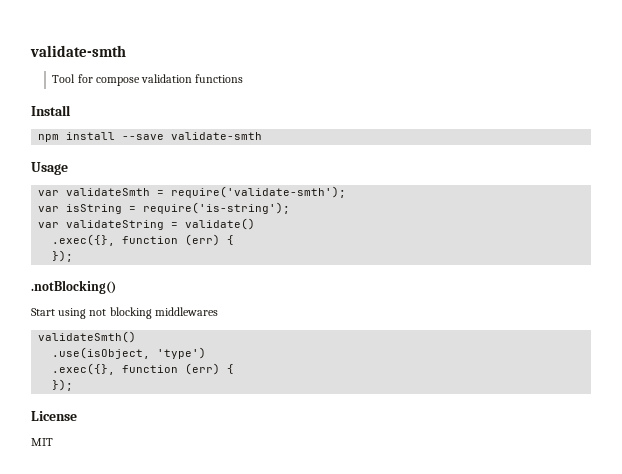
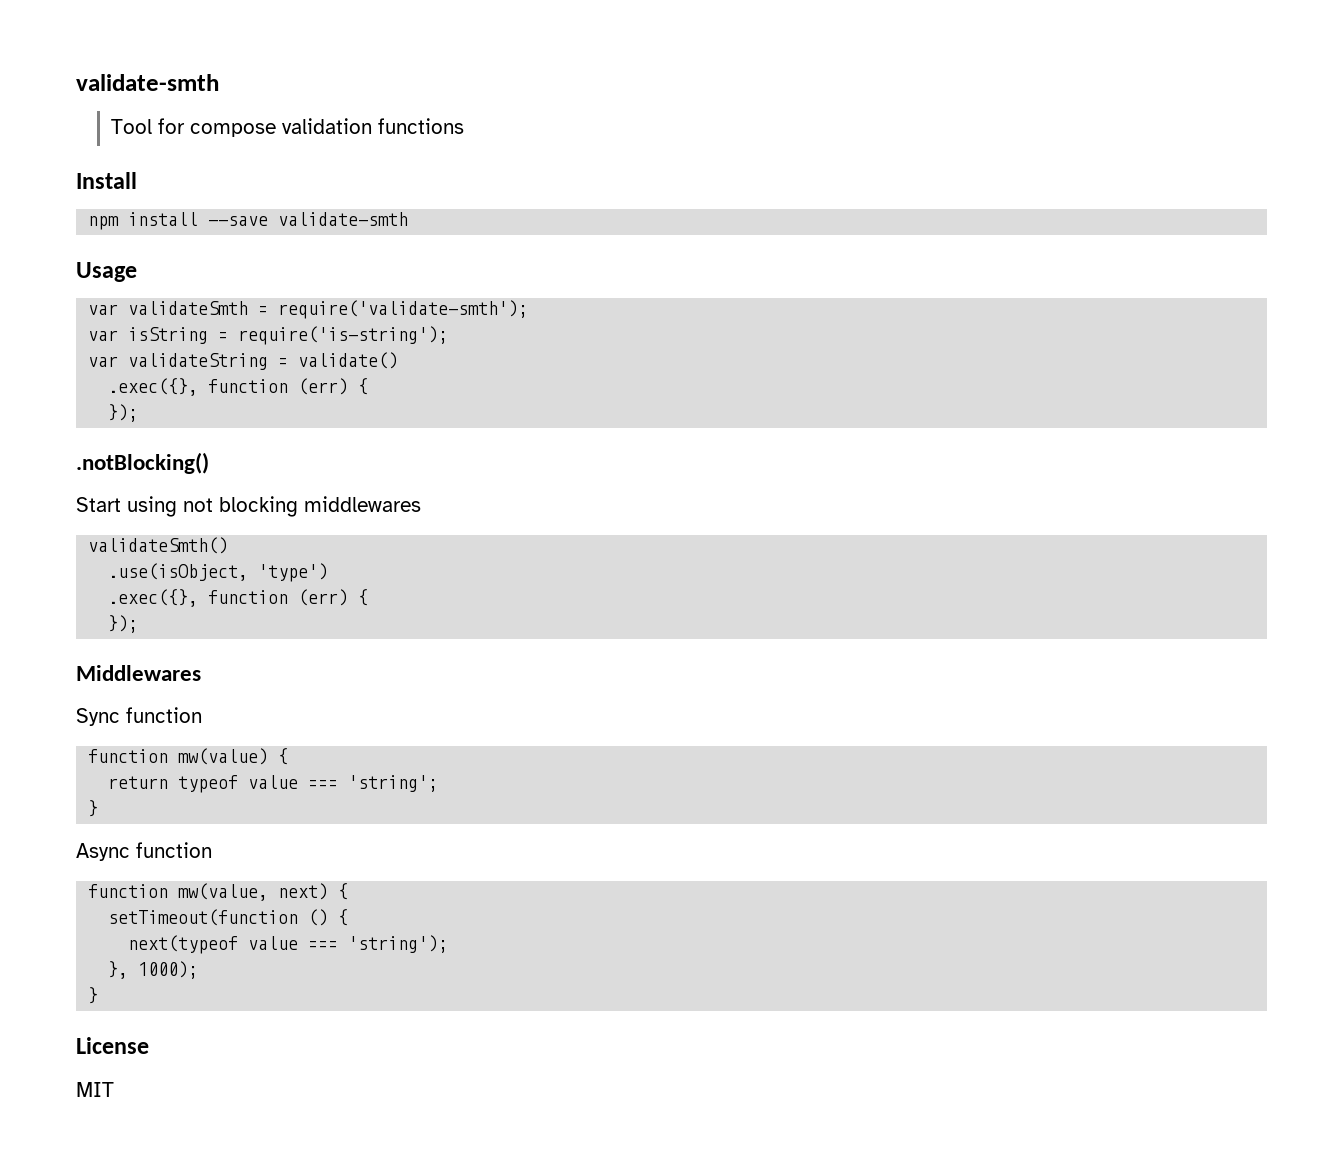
(74, 385) none -> [76,665,201,681] [76,707,202,726] [88,748,289,765] [108,775,439,793] [88,800,99,817] [76,842,212,861] [88,883,349,901] [108,909,349,926] [128,935,449,954] [108,961,199,979] [88,987,99,1004] // Middlewares // Sync function // function mw(value) { // return typeof value === 'string'; // } // Async function // function mw(value, next) { // setTimeout(function () { // next(typeof value === 'string'); // }, 1000); // }

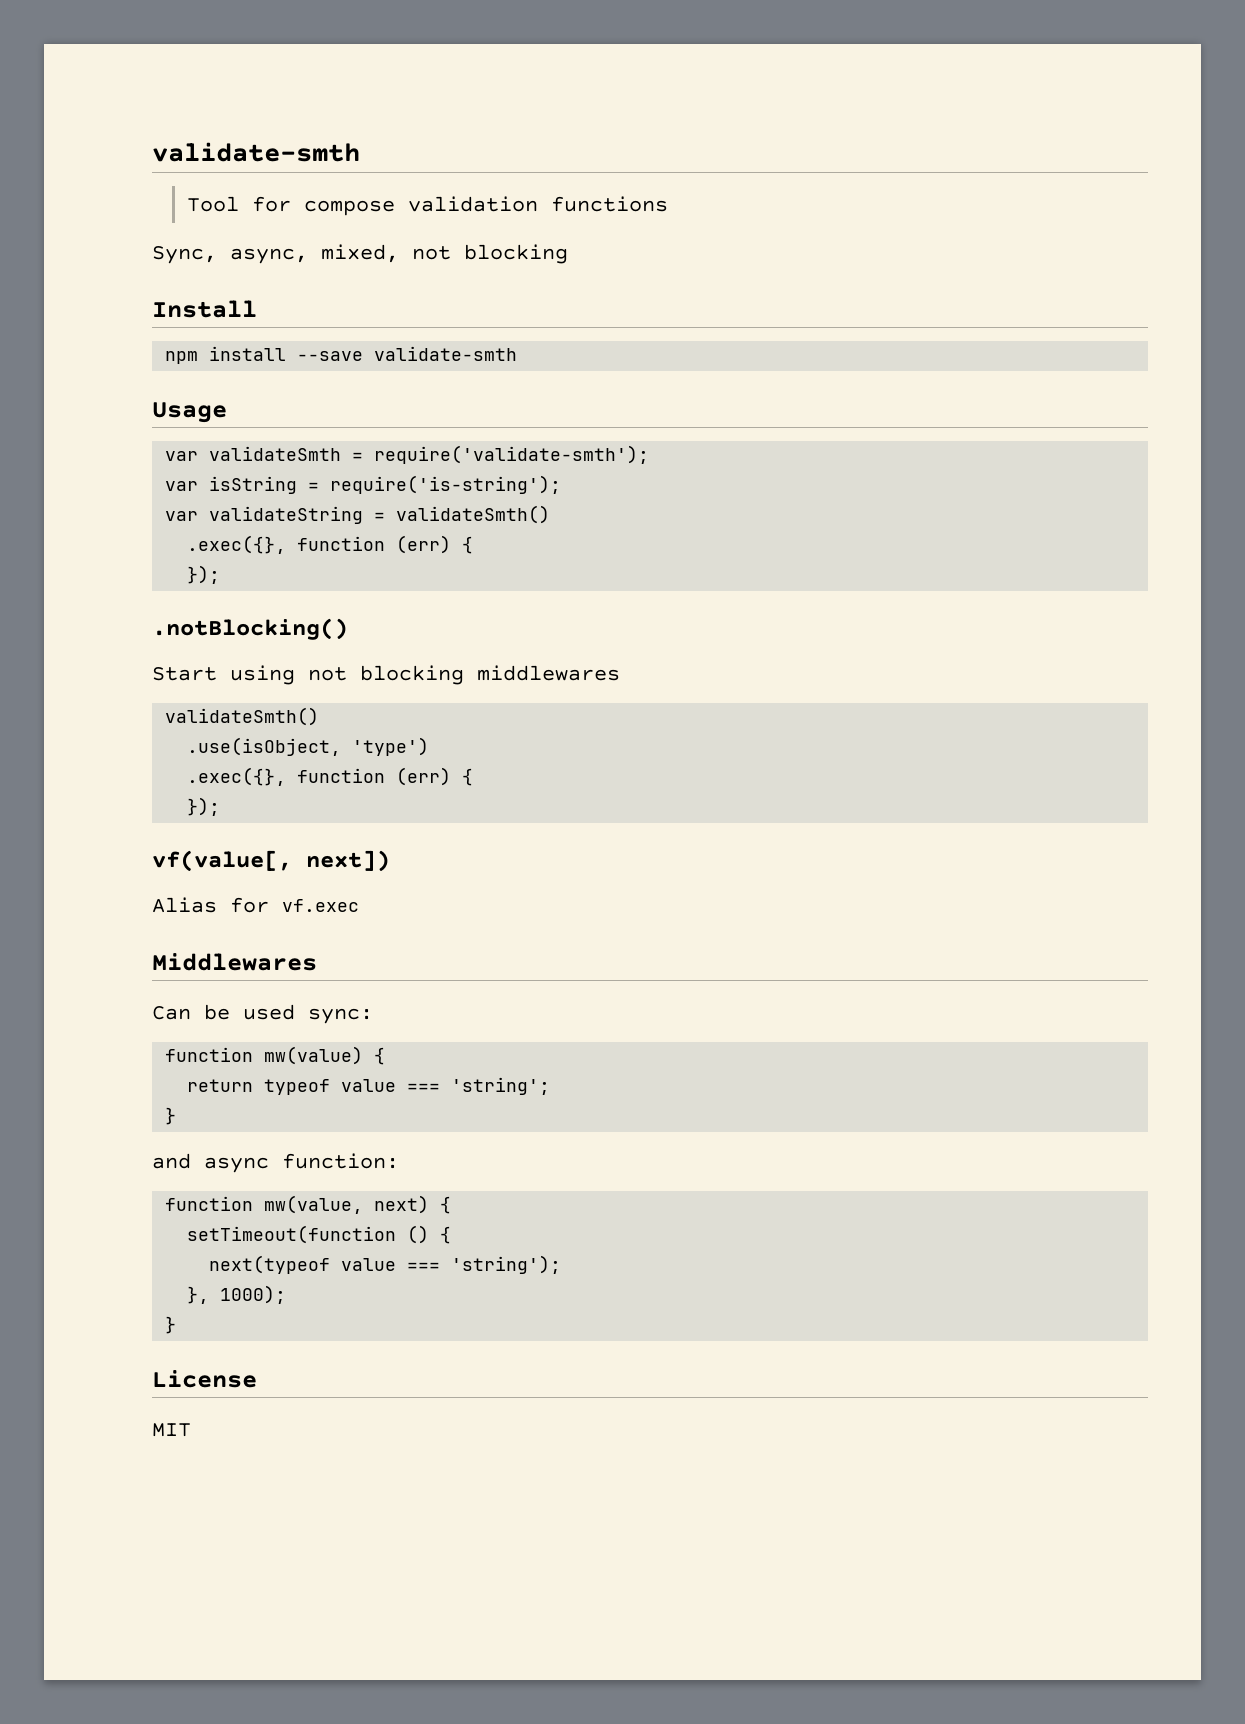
(465, 126) none -> [152,244,568,264] // Sync, async, mixed, not blocking
[298,352,399,369] validate() -> [396,505,551,524] validateSmth()
[76,665,201,681] [76,707,202,726] Middlewares // Sync function -> [152,850,390,872] [152,897,359,913] [152,953,317,971] [152,1004,373,1024] vf(value[, next]) // Alias for vf.exec // Middlewares // Can be used sync:
[76,842,212,861] Async function -> [152,1153,399,1173] and async function:

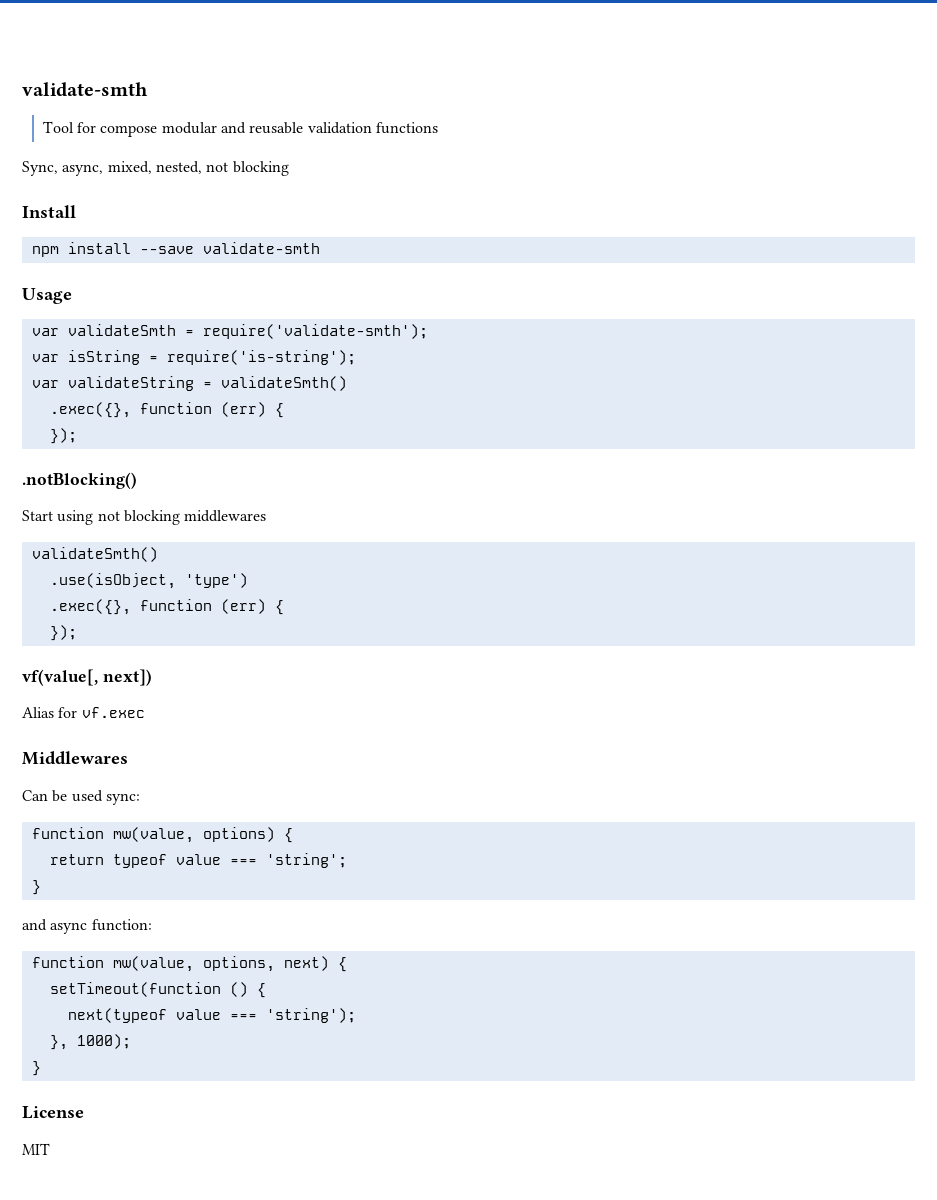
(396, 208) none -> [161,122,304,134] modular and reusable
(399, 253) none -> [155,161,202,174] nested,
[264,1046,364,1065] mw(value) -> [112,827,275,843] mw(value, options)
(364, 1204) none -> [202,956,275,972] options,

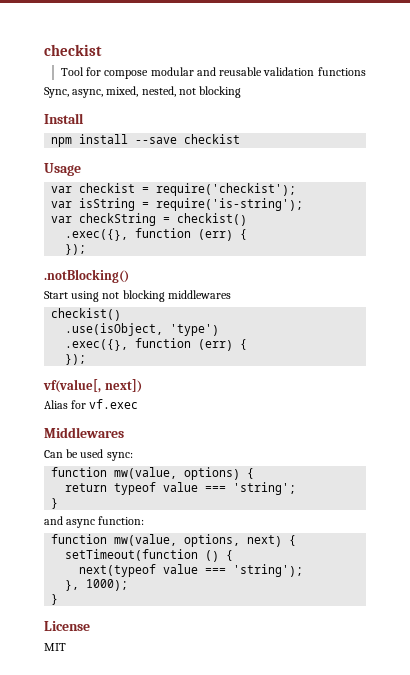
[22,82,148,97] validate-smth -> [44,44,102,56] checkist
[202,242,320,254] validate-smth -> [184,134,241,144] checkist
[67,324,428,339] validateSmth = require('validate-smth'); -> [79,183,297,196] checkist = require('checkist');
[67,376,347,391] validateString = validateSmth() -> [79,213,248,226] checkString = checkist()
[31,547,158,562] validateSmth() -> [51,308,122,321] checkist()

